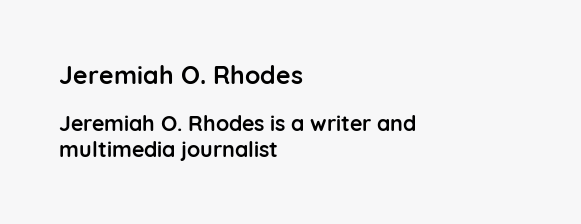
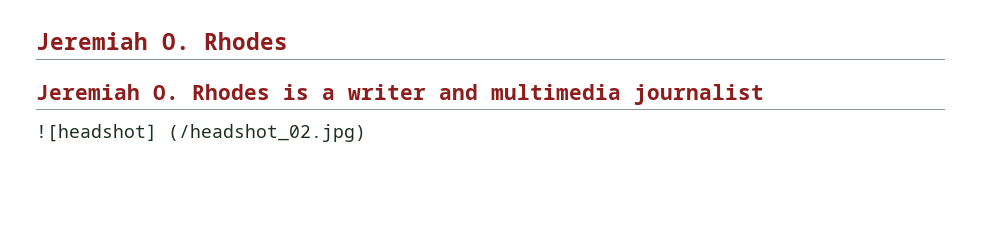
(278, 151) none -> [36,124,366,142] // ![headshot] (/headshot_02.jpg)

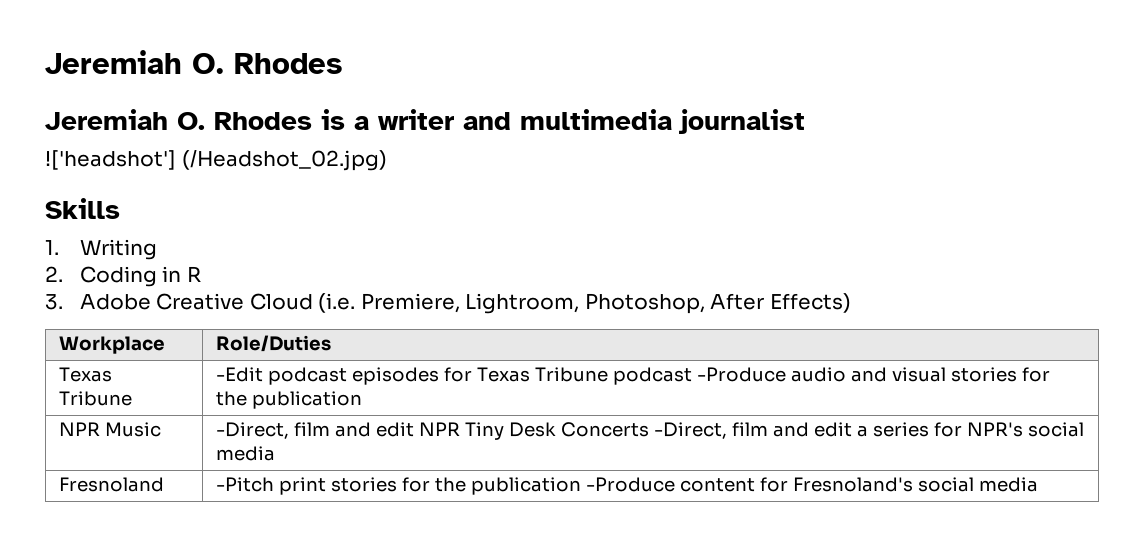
[36,124,366,142] ![headshot] (/headshot_02.jpg) -> [45,150,387,171] [45,198,120,219] [45,239,157,260] [45,266,201,287] [45,293,851,314] [59,336,166,354] [216,335,332,352] [59,367,113,382] [59,391,133,406] [216,367,1051,385] [216,391,363,409] [59,422,162,437] [216,422,1085,440] [216,446,276,461] [59,477,165,492] [216,477,1039,495] !['headshot'] (/Headshot_02.jpg) // Skills // 1. Writing // 2. Coding in R // 3. Adobe Creative Cloud (i.e. Premiere, Lightroom, Photoshop, After Effects) // Workplace | Role/Duties // Texas Tribune | -Edit podcast episodes for Texas Tribune podcast -Produce audio and visual stories for the publication // NPR Music | -Direct, film and edit NPR Tiny Desk Concerts -Direct, film and edit a series for NPR's social media // Fresnoland | -Pitch print stories for the publication -Produce content for Fresnoland's social media

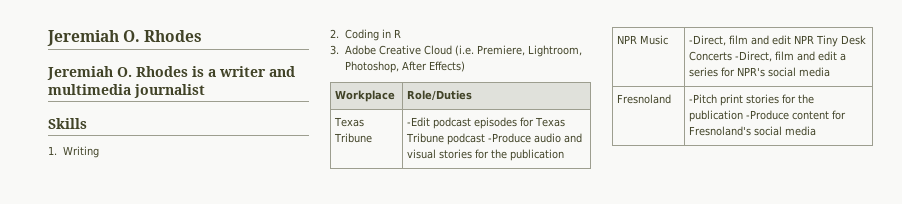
[45,150,387,171] // !['headshot'] (/Headshot_02.jpg) -> (205, 91) none

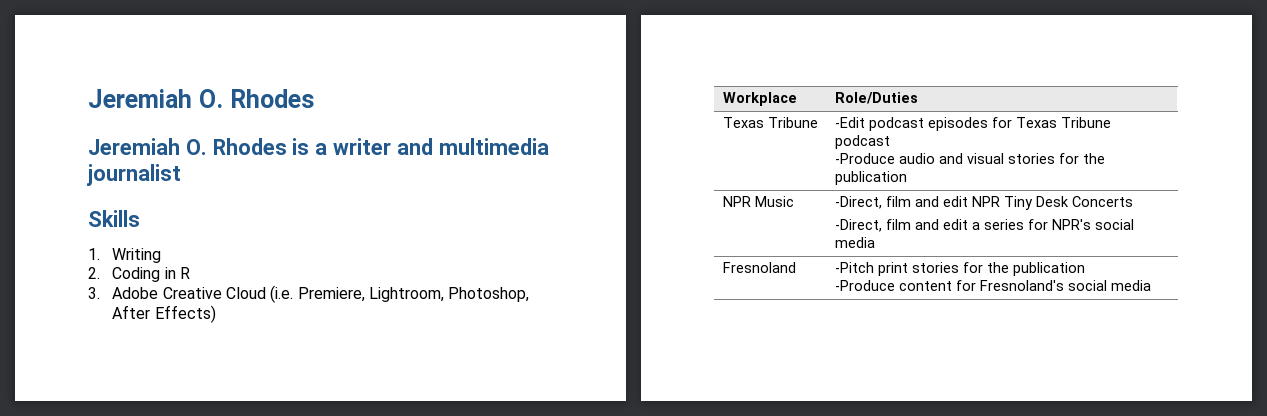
(485, 139) none -> (890, 142) //
(732, 56) none -> (1133, 201) //
(743, 116) none -> (1085, 269) //

